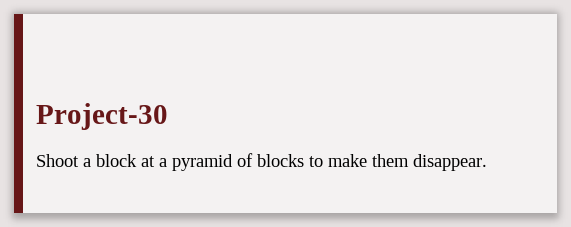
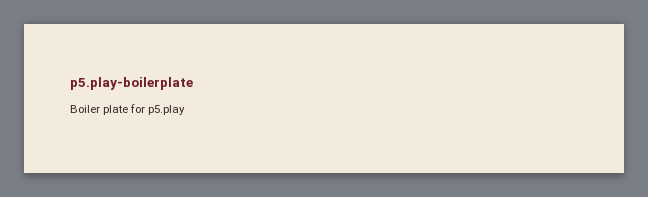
[36,103,168,130] [36,153,487,171] Project-30 // Shoot a block at a pyramid of blocks to make them disappear. -> [70,77,193,90] [70,104,186,115] p5.play-boilerplate // Boiler plate for p5.play

